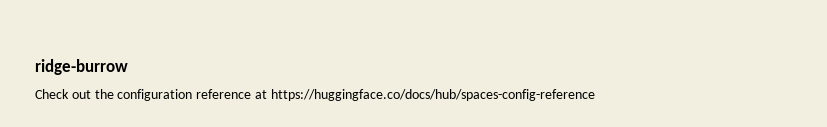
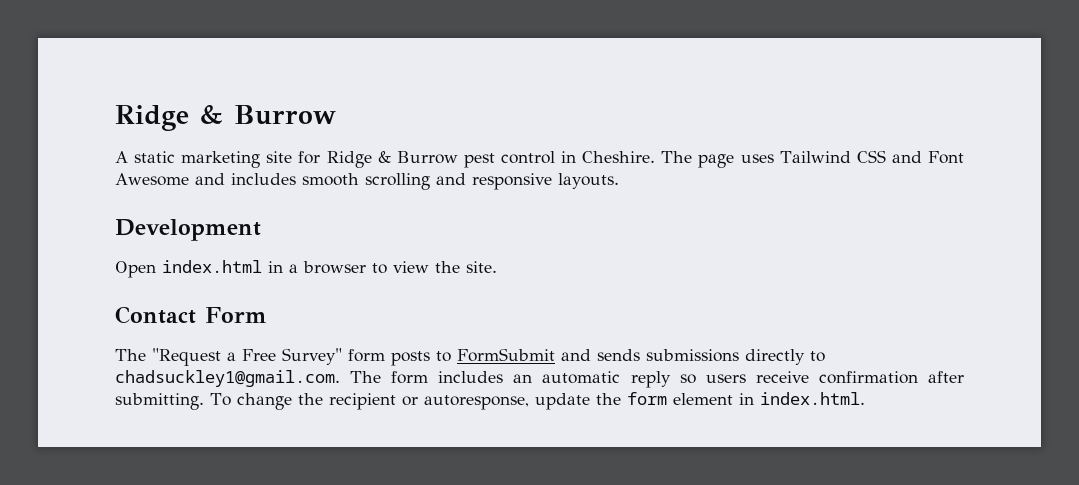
[35,59,128,75] [35,89,595,101] ridge-burrow // Check out the configuration reference at https://huggingface.co/docs/hub/spaces-config-reference -> [115,105,336,131] [115,150,964,168] [115,173,619,190] [115,219,261,241] [115,260,497,278] [115,306,267,324] [115,348,825,366] [115,370,965,388] [115,392,865,410] Ridge & Burrow // A static marketing site for Ridge & Burrow pest control in Cheshire. The page uses Tailwind CSS and Font Awesome and includes smooth scrolling and responsive layouts. // Development // Open index.html in a browser to view the site. // Contact Form // The "Request a Free Survey" form posts to FormSubmit and sends submissions directly to chadsuckley1@gmail.com. The form includes an automatic reply so users receive confirmation after submitting. To change the recipient or autoresponse, update the form element in index.html.

